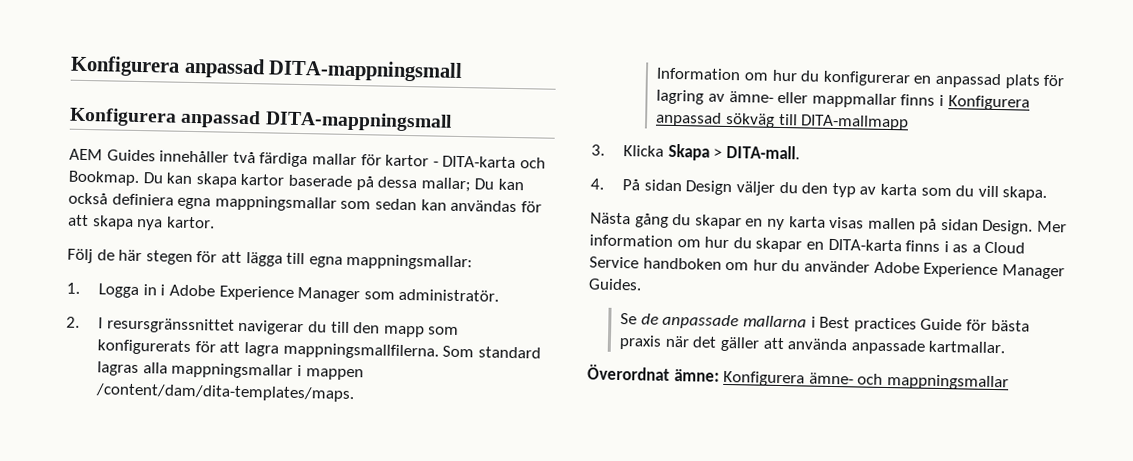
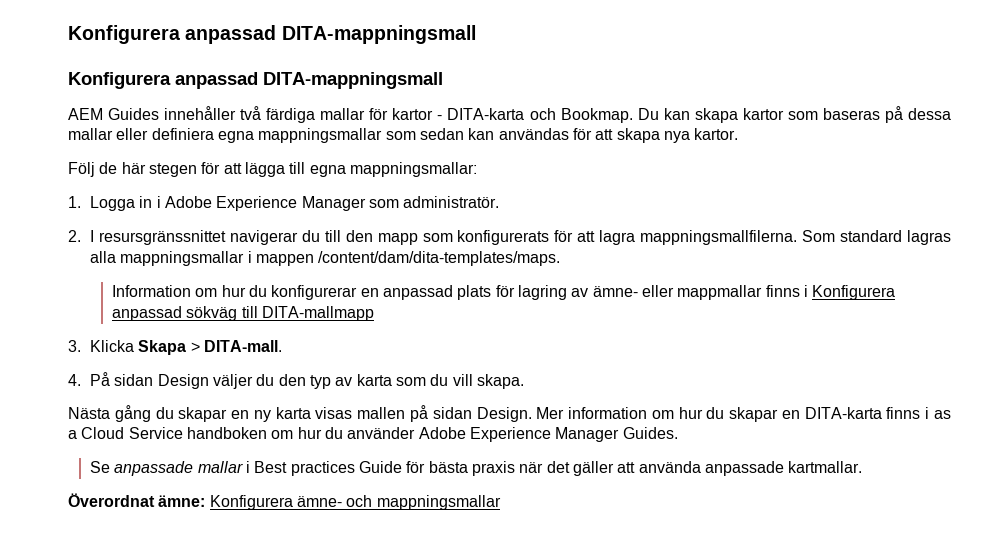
[287,174,524,193] [68,192,108,205] baserade på dessa mallar; Du kan också -> [787,106,952,123] [68,128,149,140] som baseras på dessa mallar eller
[640,313,808,330] de anpassade mallarna -> [114,461,243,476] anpassade mallar

